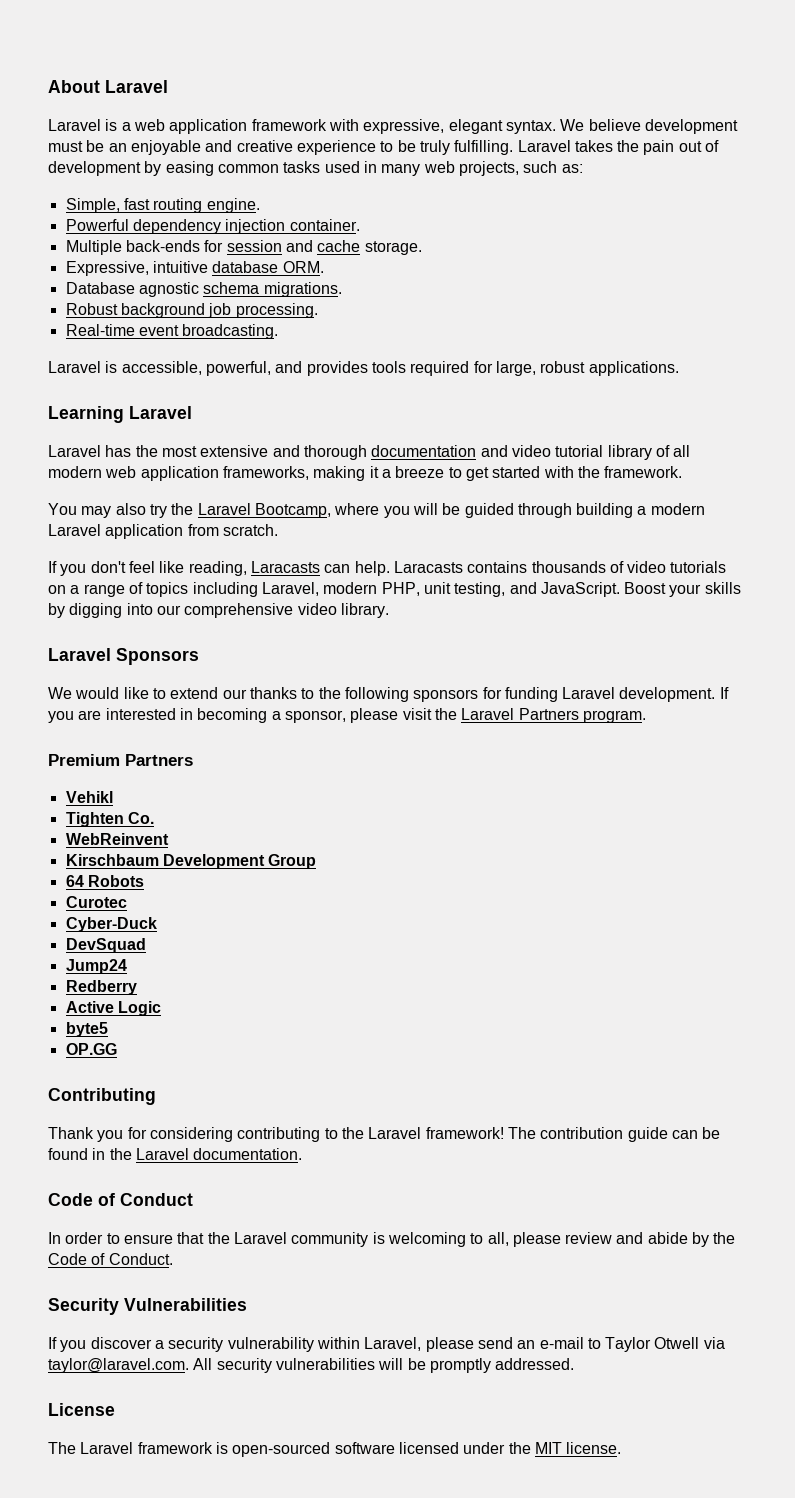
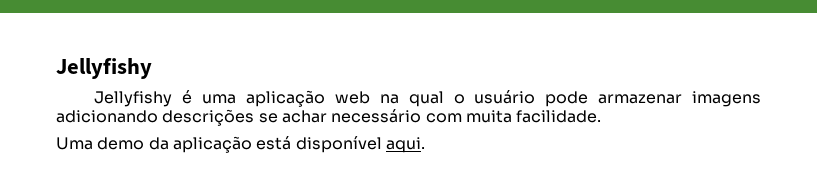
[48,80,168,93] [48,119,738,134] [48,140,720,155] [48,161,583,176] [65,198,260,213] [65,219,360,234] [65,240,422,255] [65,261,324,276] [65,282,342,297] [65,303,318,318] [65,324,279,339] [48,361,679,376] [48,406,192,423] [48,445,691,460] [48,466,683,481] [48,503,705,518] [48,524,278,539] [48,561,727,576] [48,582,741,597] [48,603,389,618] [48,648,199,665] [48,687,729,702] [48,708,646,723] [48,754,193,766] [65,791,113,803] [65,812,154,827] [65,833,169,845] [65,854,317,869] [65,875,144,887] [65,896,127,908] [65,917,157,932] [65,938,146,953] [65,959,127,974] [65,980,137,995] [65,1001,161,1016] [65,1022,108,1037] [65,1043,117,1055] [48,1088,156,1105] [48,1127,721,1142] [48,1148,303,1160] [48,1193,193,1206] [48,1232,736,1247] [48,1253,173,1265] [48,1298,247,1315] [48,1337,725,1352] [48,1358,575,1373] [48,1403,115,1416] [48,1442,622,1457] About Laravel // Laravel is a web application framework with expressive, elegant syntax. We believe development must be an enjoyable and creative experience to be truly fulfilling. Laravel takes the pain out of development by easing common tasks used in many web projects, such as: // Simple, fast routing engine. // Powerful dependency injection container. // Multiple back-ends for session and cache storage. // Expressive, intuitive database ORM. // Database agnostic schema migrations. // Robust background job processing. // Real-time event broadcasting. // Laravel is accessible, powerful, and provides tools required for large, robust applications. // Learning Laravel // Laravel has the most extensive and thorough documentation and video tutorial library of all modern web application frameworks, making it a breeze to get started with the framework. // You may also try the Laravel Bootcamp, where you will be guided through building a modern Laravel application from scratch. // If you don't feel like reading, Laracasts can help. Laracasts contains thousands of video tutorials on a range of topics including Laravel, modern PHP, unit testing, and JavaScript. Boost your skills by digging into our comprehensive video library. // Laravel Sponsors // We would like to extend our thanks to the following sponsors for funding Laravel development. If you are interested in becoming a sponsor, please visit the Laravel Partners program. // Premium Partners // Vehikl // Tighten Co. // WebReinvent // Kirschbaum Development Group // 64 Robots // Curotec // Cyber-Duck // DevSquad // Jump24 // Redberry // Active Logic // byte5 // OP.GG // Contributing // Thank you for considering contributing to the Laravel framework! The contribution guide can be found in the Laravel documentation. // Code of Conduct // In order to ensure that the Laravel community is welcoming to all, please review and abide by the Code of Conduct. // Security Vulnerabilities // If you discover a security vulnerability within Laravel, please send an e-mail to Taylor Otwell via taylor@laravel.com. All security vulnerabilities will be promptly addressed. // License // The Laravel framework is open-sourced software licensed under the MIT license. -> [56,58,152,79] [94,90,762,107] [56,109,602,126] [56,136,425,153] Jellyfishy // Jellyfishy é uma aplicação web na qual o usuário pode armazenar imagens adicionando descrições se achar necessário com muita facilidade. // Uma demo da aplicação está disponível aqui.

